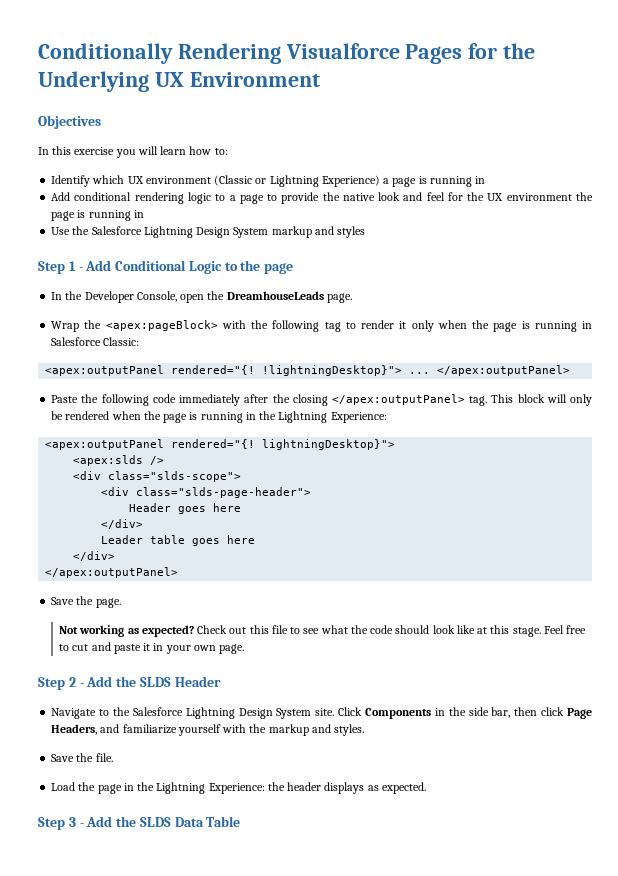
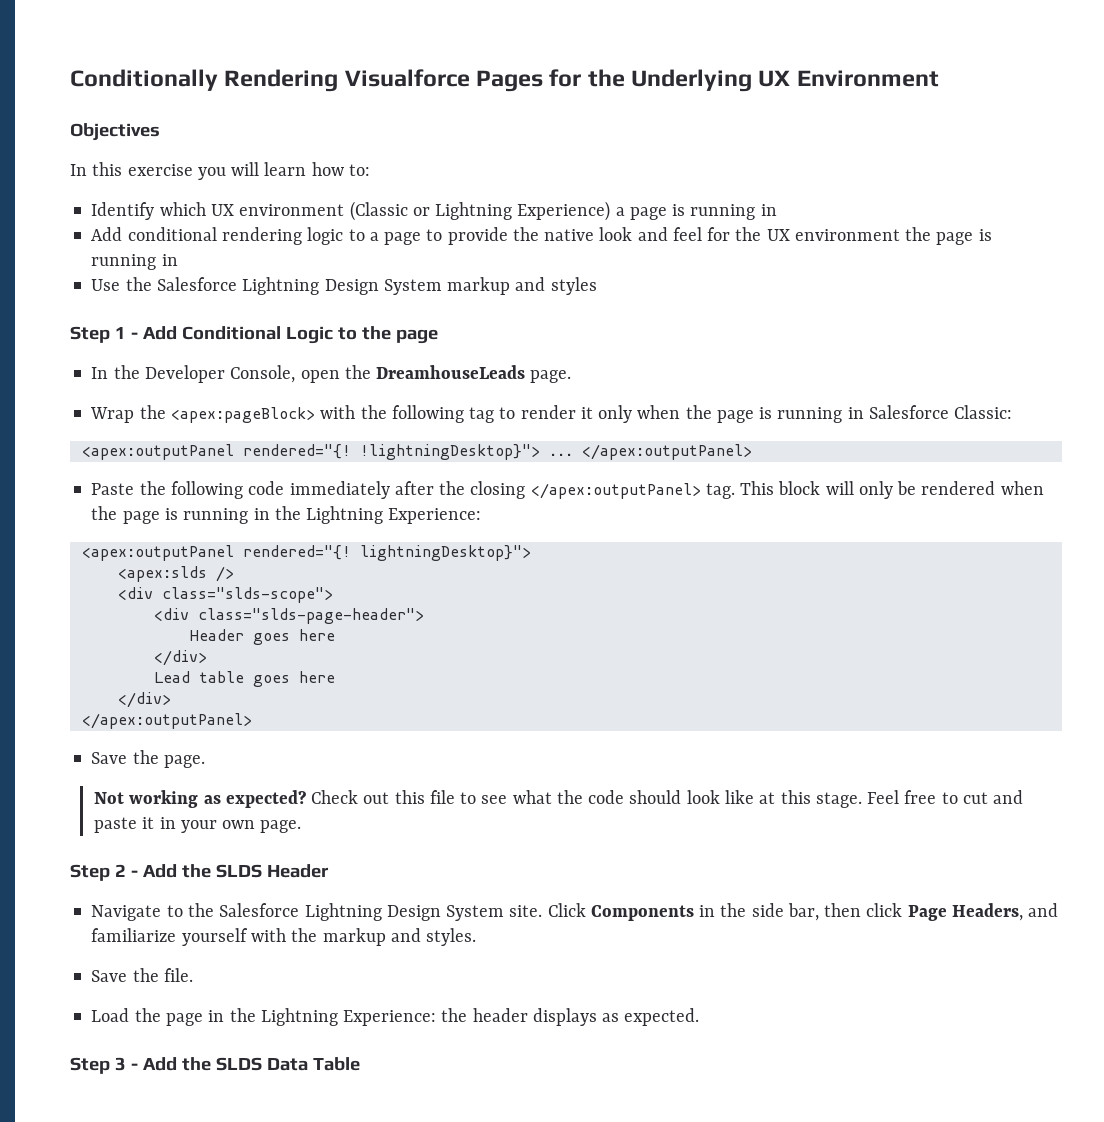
[101,535,144,544] Leader -> [153,671,190,683] Lead

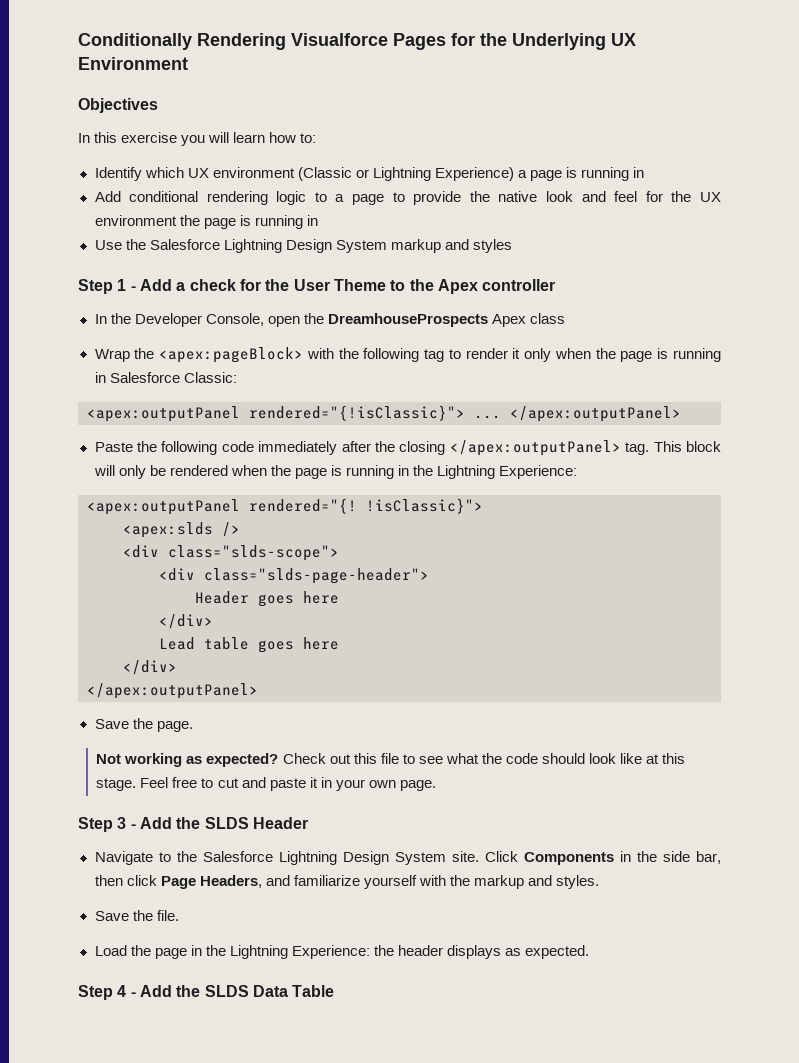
[181,326,438,344] Conditional Logic to the page -> [176,279,556,294] a check for the User Theme to the Apex controller
[376,365,572,383] DreamhouseLeads page. -> [327,313,565,327] DreamhouseProspects Apex class
[242,444,540,460] rendered="{! !lightningDesktop}"> -> [249,405,465,421] rendered="{!isClassic}">
[359,545,531,561] lightningDesktop}"> -> [366,498,483,514] !isClassic}">
[114,864,126,877] 2 -> [117,817,127,829] 3
[114,1057,126,1071] 3 -> [117,985,127,997] 4

